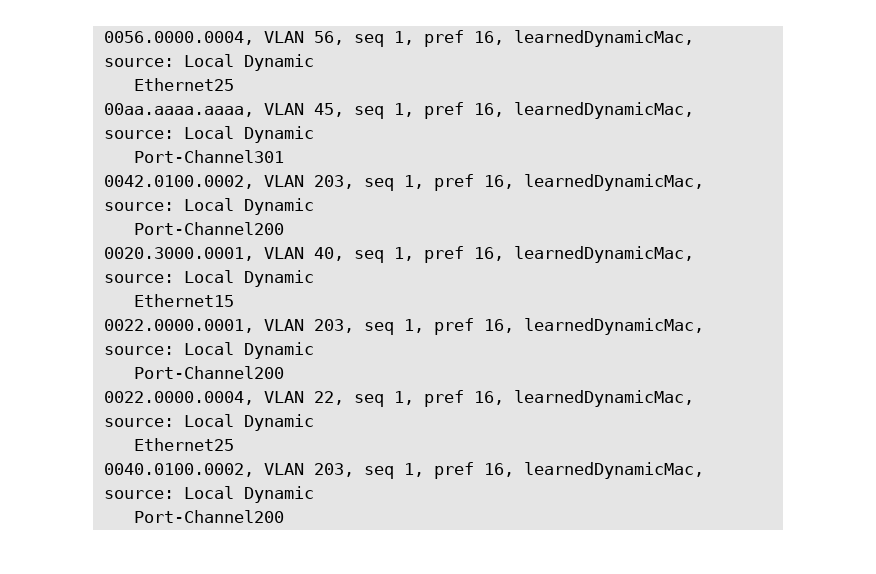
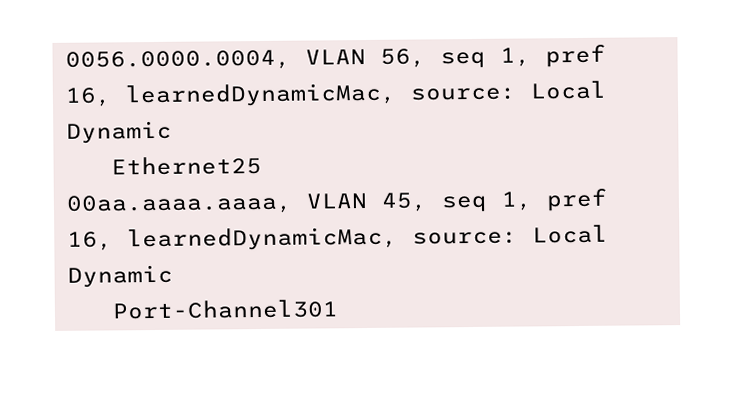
[104,174,705,191] [104,198,315,215] [134,222,285,235] [104,246,695,263] [104,270,315,287] [134,294,235,307] [104,318,705,335] [104,342,315,359] [134,366,285,379] [104,390,695,407] [104,414,315,431] [134,438,235,451] [104,462,705,479] [104,486,315,503] [134,510,285,523] // 0042.0100.0002, VLAN 203, seq 1, pref 16, learnedDynamicMac, source: Local Dynamic // Port-Channel200 // 0020.3000.0001, VLAN 40, seq 1, pref 16, learnedDynamicMac, source: Local Dynamic // Ethernet15 // 0022.0000.0001, VLAN 203, seq 1, pref 16, learnedDynamicMac, source: Local Dynamic // Port-Channel200 // 0022.0000.0004, VLAN 22, seq 1, pref 16, learnedDynamicMac, source: Local Dynamic // Ethernet25 // 0040.0100.0002, VLAN 203, seq 1, pref 16, learnedDynamicMac, source: Local Dynamic // Port-Channel200 -> (339, 309) none

